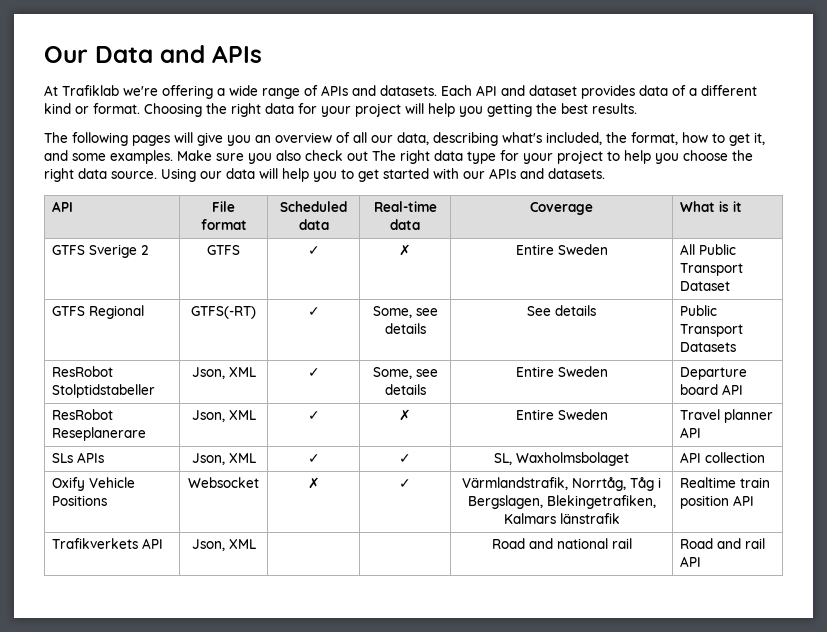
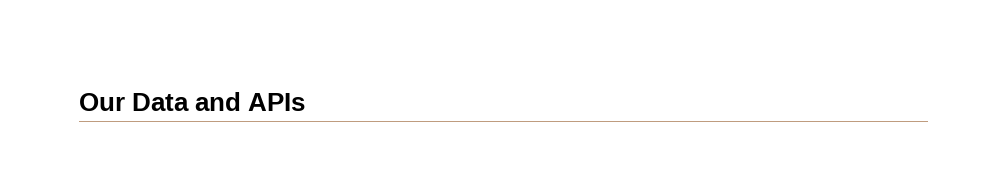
[44,85,757,99] [44,103,637,117] [44,132,765,146] [44,150,753,164] [44,168,605,182] [52,201,74,212] [212,201,235,212] [200,219,247,230] [280,201,347,212] [298,219,329,230] [373,201,437,212] [390,219,420,230] [530,202,593,215] [680,201,743,212] [52,244,149,258] [207,245,240,255] [307,246,320,255] [399,244,411,256] [515,244,608,255] [680,244,737,255] [680,263,744,276] [680,281,731,291] [52,305,145,319] [191,306,256,319] [307,307,320,316] [372,306,438,318] [384,323,426,334] [527,305,596,316] [680,305,718,316] [680,324,744,337] [680,342,737,352] [52,366,114,377] [52,384,156,398] [191,367,256,379] [307,368,320,377] [372,367,438,379] [384,384,426,395] [515,366,608,377] [680,367,748,380] [680,384,744,395] [52,409,114,420] [52,427,147,441] [191,410,256,422] [307,411,320,420] [399,409,411,421] [515,409,608,420] [680,409,774,423] [680,427,702,438] [52,452,105,463] [191,453,256,465] [307,454,320,463] [399,454,411,463] [494,452,629,466] [680,452,766,463] [52,477,136,491] [52,495,108,506] [188,477,259,488] [307,477,320,489] [399,479,411,488] [462,476,661,491] [467,495,656,509] [503,513,620,524] [680,477,771,488] [680,495,755,509] [52,538,164,549] [191,539,256,551] [491,538,632,549] [680,538,766,549] [680,556,702,567] // At Trafiklab we're offering a wide range of APIs and datasets. Each API and dataset provides data of a different kind or format. Choosing the right data for your project will help you getting the best results. // The following pages will give you an overview of all our data, describing what's included, the format, how to get it, and some examples. Make sure you also check out The right data type for your project to help you choose the right data source. Using our data will help you to get started with our APIs and datasets. // API | File format | Scheduled data | Real-time data | Coverage | What is it // GTFS Sverige 2 | GTFS | ✓ | ✗ | Entire Sweden | All Public Transport Dataset // GTFS Regional | GTFS(-RT) | ✓ | Some, see details | See details | Public Transport Datasets // ResRobot Stolptidstabeller | Json, XML | ✓ | Some, see details | Entire Sweden | Departure board API // ResRobot Reseplanerare | Json, XML | ✓ | ✗ | Entire Sweden | Travel planner API // SLs APIs | Json, XML | ✓ | ✓ | SL, Waxholmsbolaget | API collection // Oxify Vehicle Positions | Websocket | ✗ | ✓ | Värmlandstrafik, Norrtåg, Tåg i Bergslagen, Blekingetrafiken, Kalmars länstrafik | Realtime train position API // Trafikverkets API | Json, XML | | | Road and national rail | Road and rail API -> (306, 102) none

